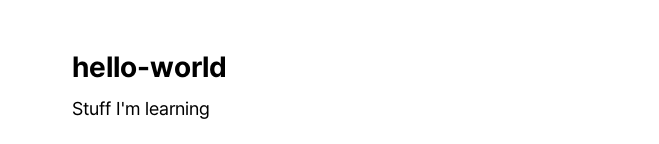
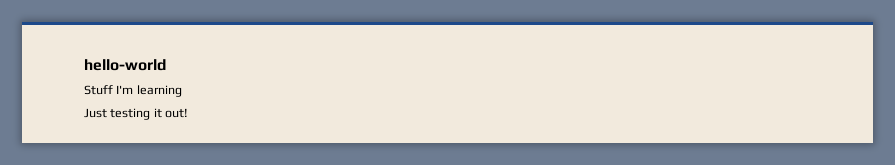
(210, 110) none -> [84,108,189,120] // Just testing it out!

